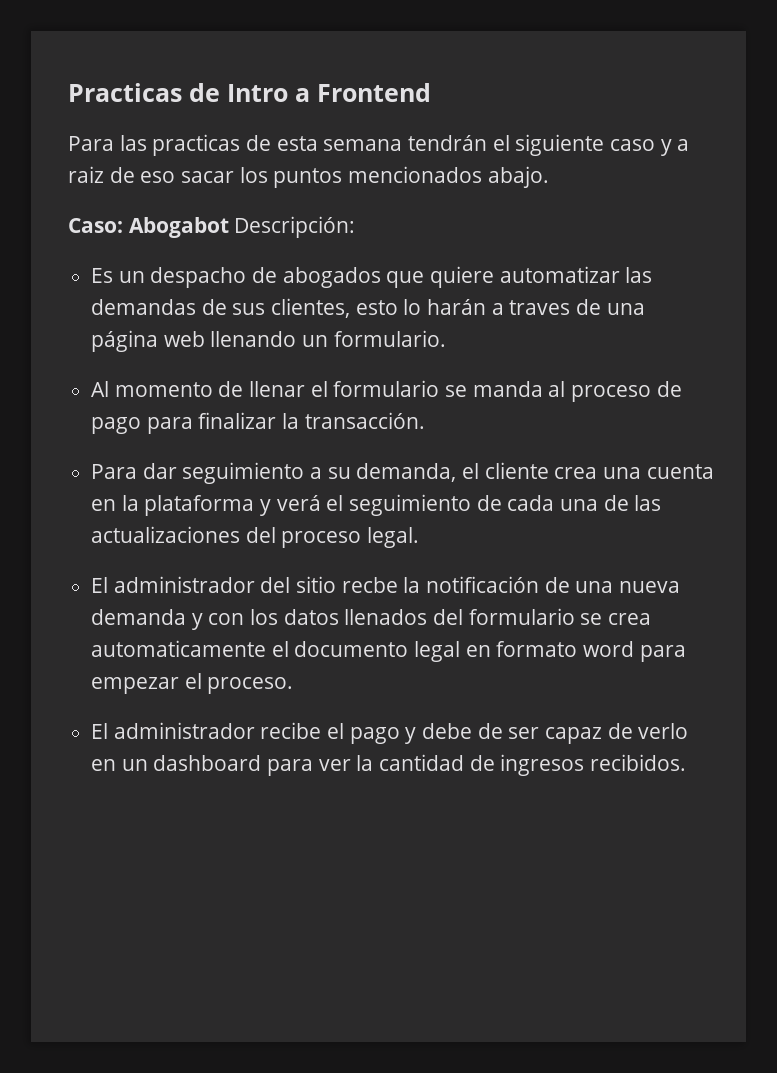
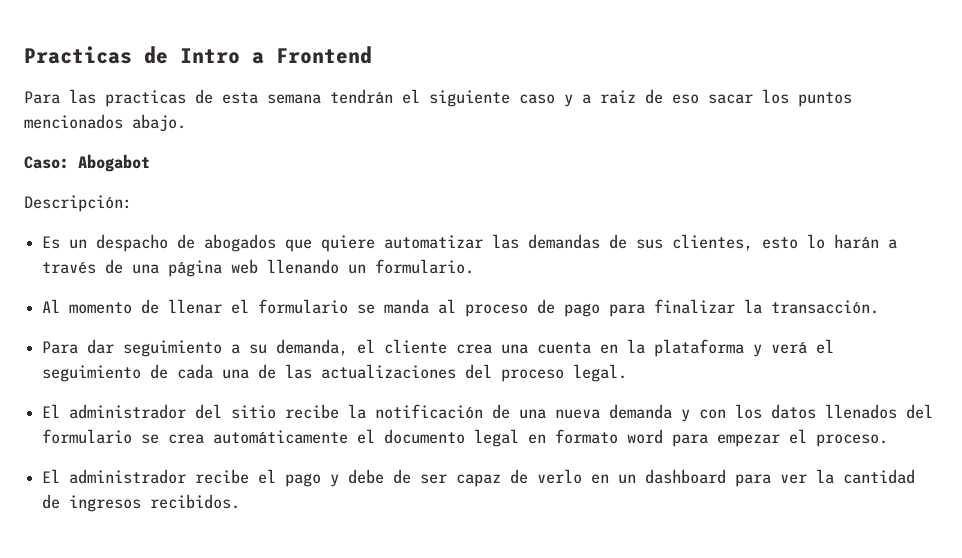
(229, 227) none -> (150, 163) //
[509,300,571,315] traves -> [42,262,97,274] través
[341,577,398,593] recbe -> [285,404,340,419] recibe
[91,640,267,657] automaticamente -> [213,430,349,444] automáticamente

